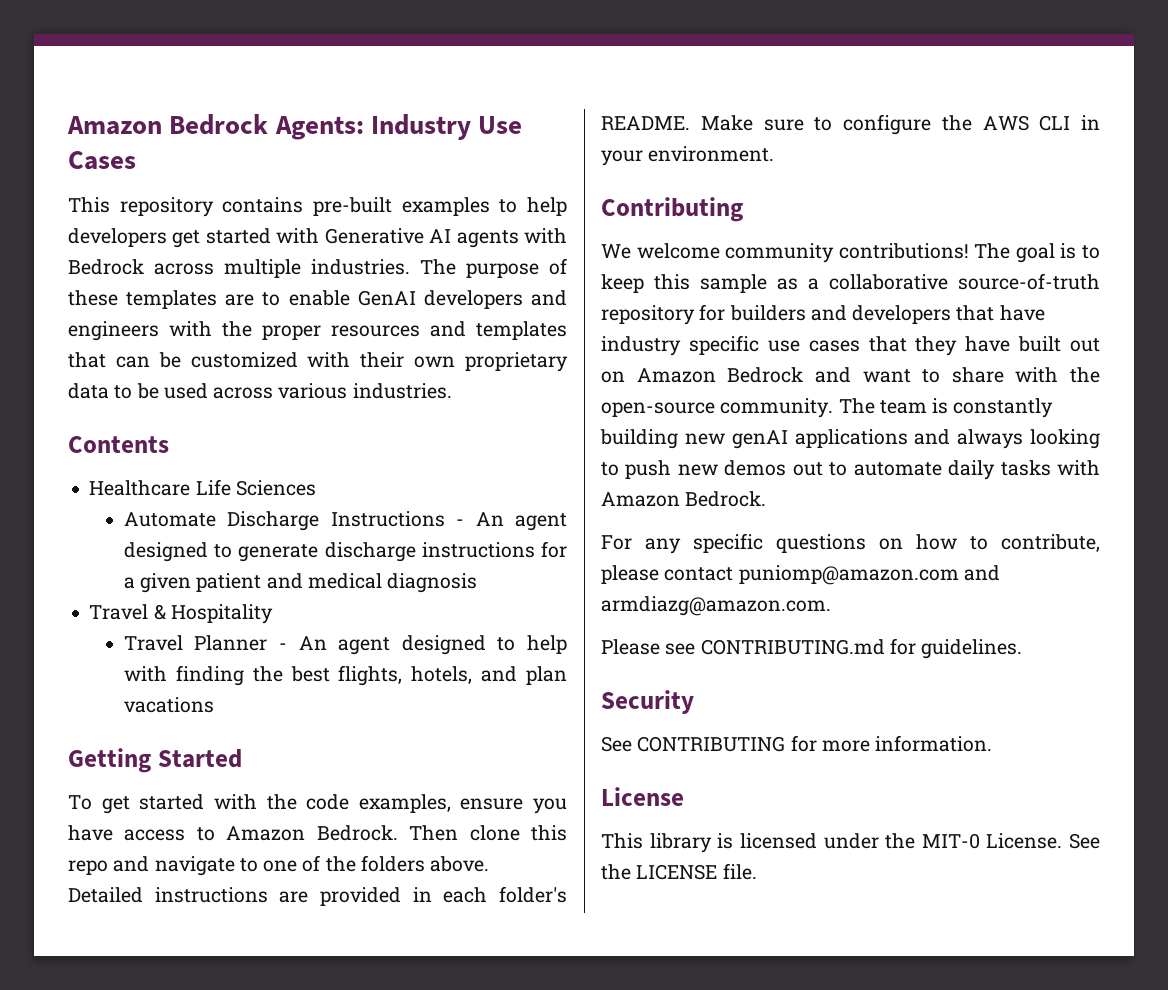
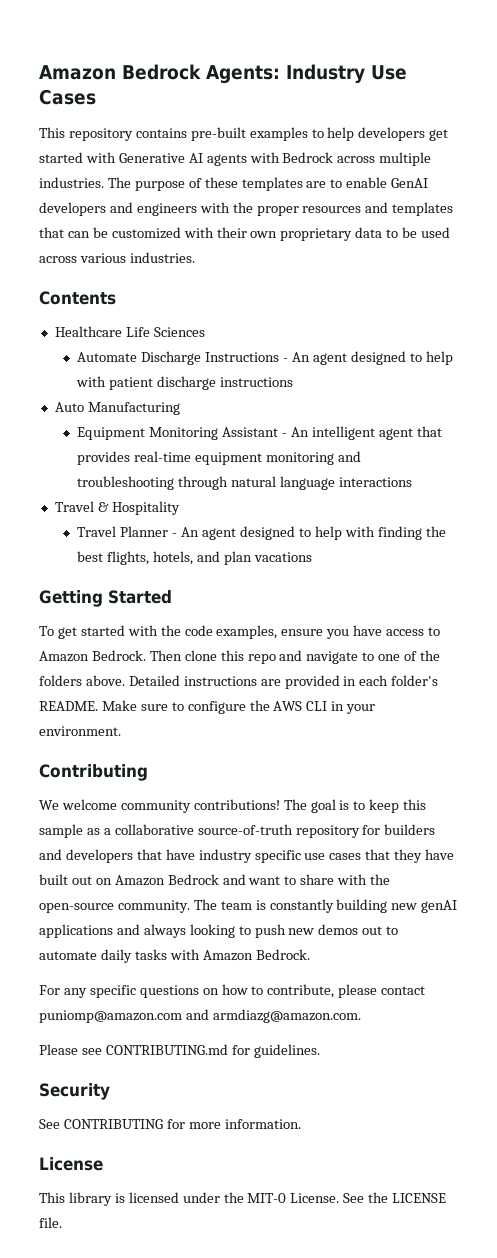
[238,544,319,562] generate -> [425,351,453,365] [76,376,154,390] help with patient
[541,541,567,558] [123,573,478,593] for a given patient and medical diagnosis -> [54,402,180,415] [77,426,442,440] [77,451,362,465] [77,476,413,490] // Auto Manufacturing // Equipment Monitoring Assistant - An intelligent agent that provides real-time equipment monitoring and troubleshooting through natural language interactions

